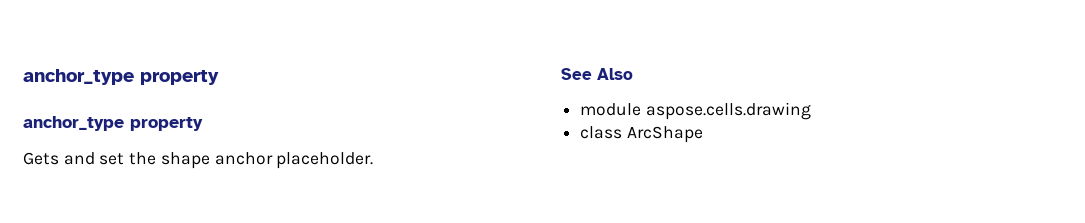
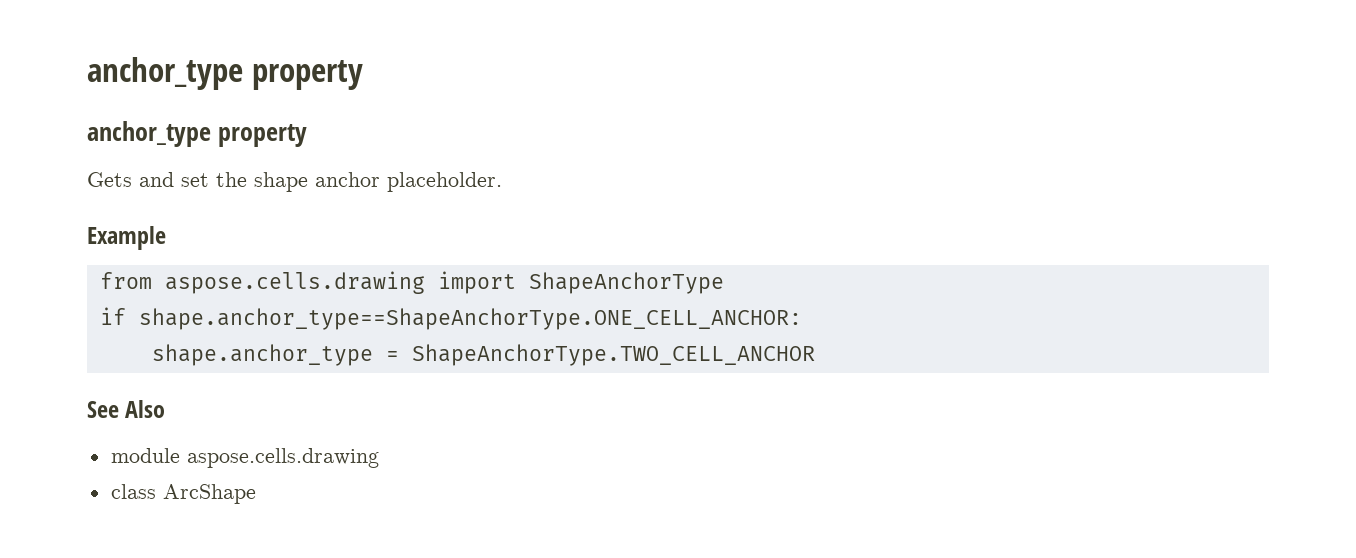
(374, 160) none -> [87,226,166,250] [99,271,724,294] [99,307,802,330] [151,344,815,366] // Example // from aspose.cells.drawing import ShapeAnchorType // if shape.anchor_type==ShapeAnchorType.ONE_CELL_ANCHOR: // shape.anchor_type = ShapeAnchorType.TWO_CELL_ANCHOR

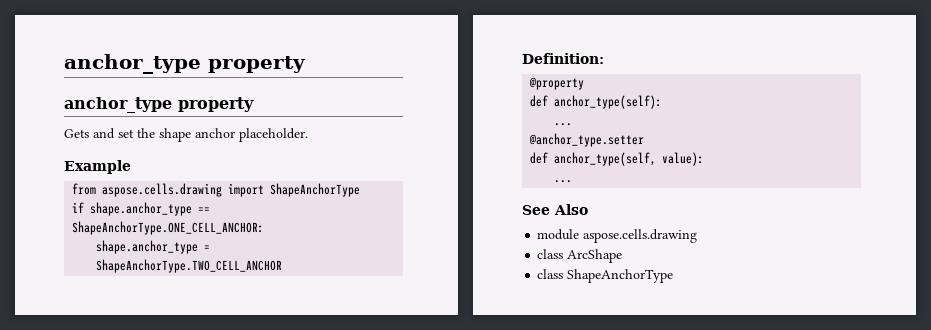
[138,308,802,330] shape.anchor_type==ShapeAnchorType.ONE_CELL_ANCHOR: -> [90,202,211,216] [72,221,265,235] shape.anchor_type == ShapeAnchorType.ONE_CELL_ANCHOR:
(815, 355) none -> [522,53,604,64] [529,77,585,90] [530,95,663,109] [554,123,573,126] [529,133,645,147] [530,152,705,166] [554,180,573,183] // Definition: // @property // def anchor_type(self): // ... // @anchor_type.setter // def anchor_type(self, value): // ...
(256, 494) none -> [537,269,674,283] // class ShapeAnchorType

